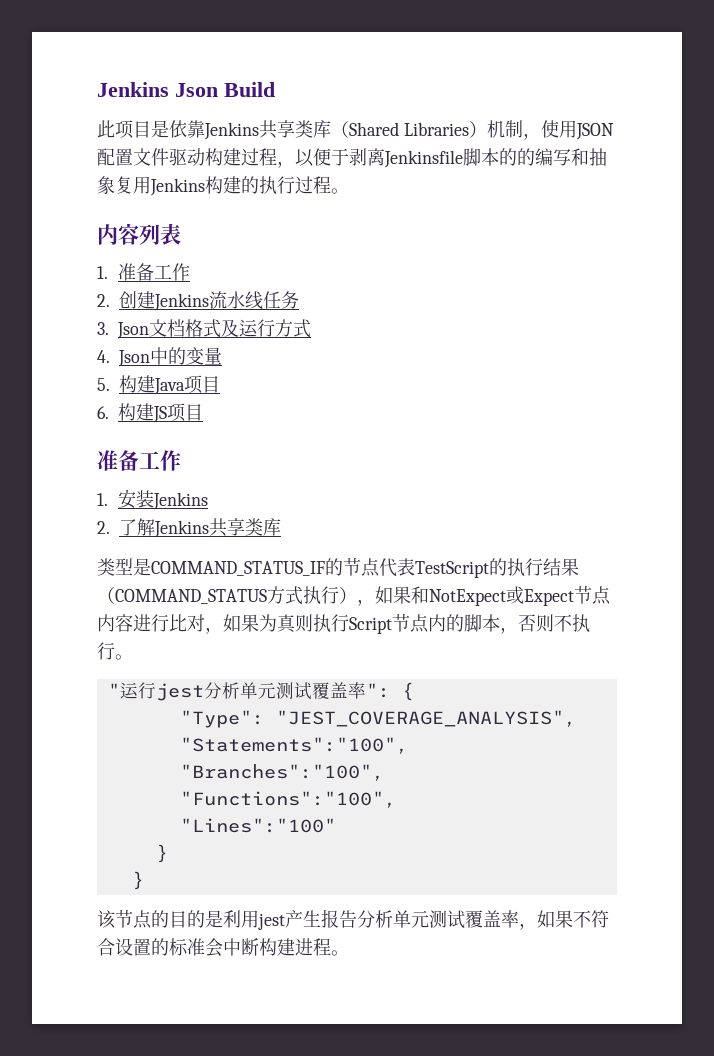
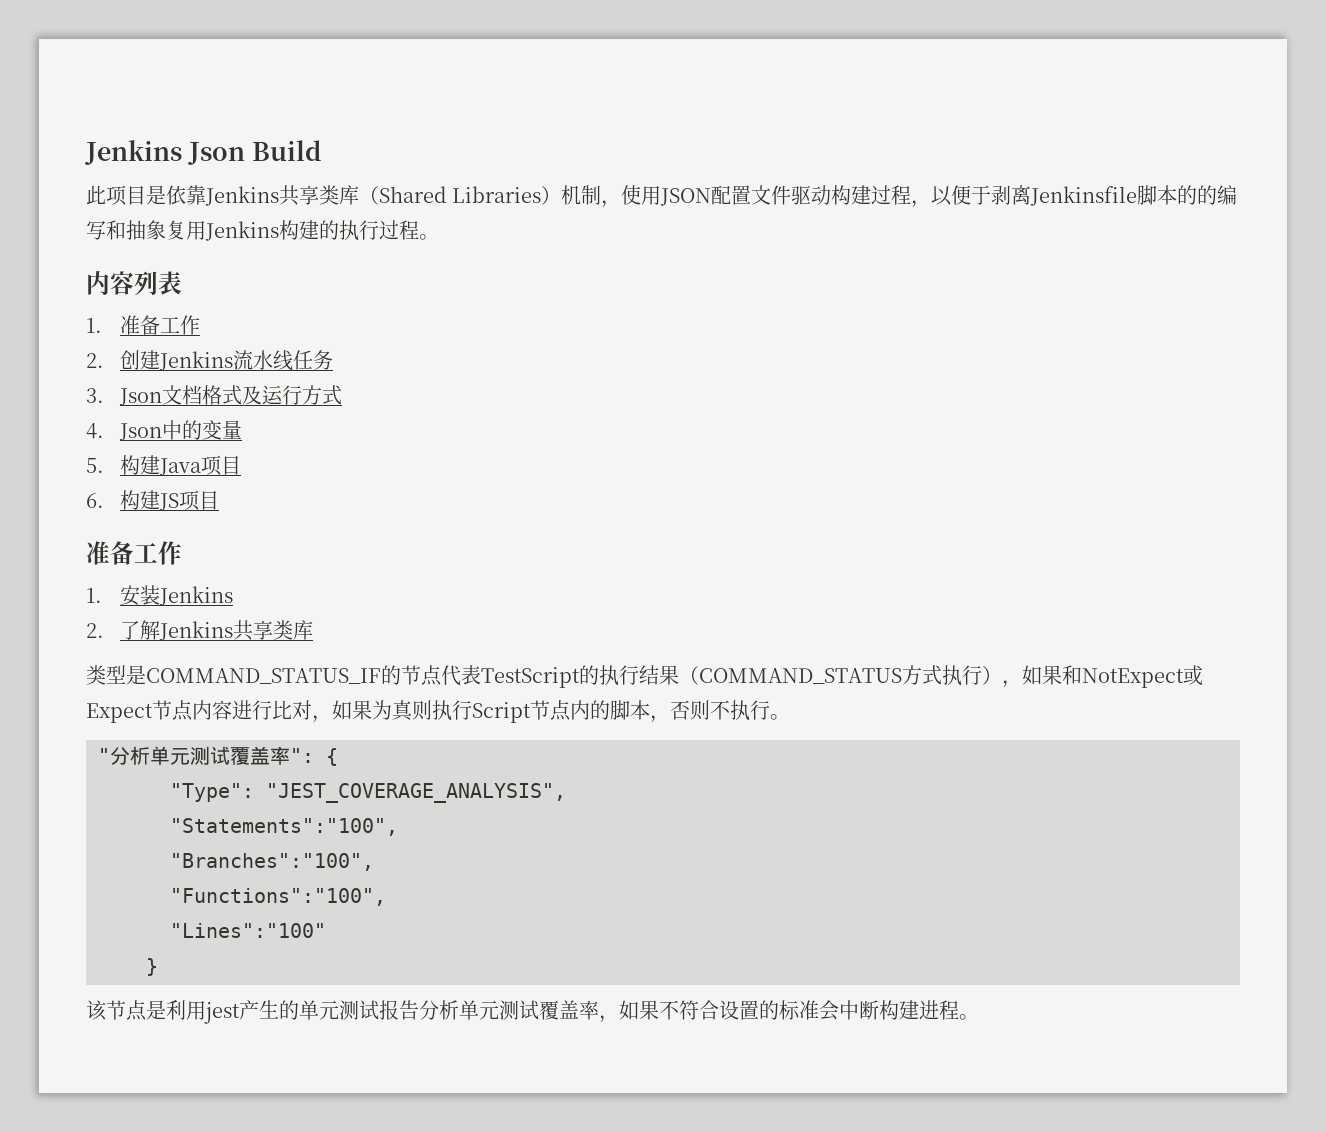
[119,682,204,701] 运行jest -> (110, 755) none
[131,871,144,890] // } -> (158, 967) none
[151,910,205,928] 的目的 -> (147, 1010) none
(321, 918) none -> [279,1000,379,1020] 的单元测试

